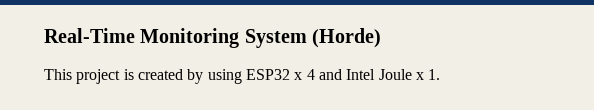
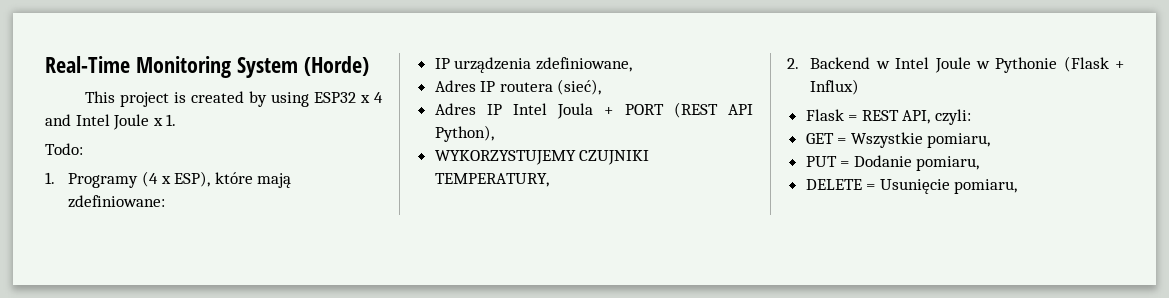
(441, 74) none -> [45,143,83,155] [45,171,292,188] [68,195,166,208] [434,57,632,73] [434,79,602,95] [434,102,753,119] [434,125,494,142] [434,150,650,165] [434,173,549,187] [787,56,1124,73] [810,79,860,95] [805,109,972,125] [805,132,991,148] [805,155,980,171] [805,179,1018,194] // Todo: // 1. Programy (4 x ESP), które mają zdefiniowane: // IP urządzenia zdefiniowane, // Adres IP routera (sieć), // Adres IP Intel Joula + PORT (REST API Python), // WYKORZYSTUJEMY CZUJNIKI TEMPERATURY, // 2. Backend w Intel Joule w Pythonie (Flask + Influx) // Flask = REST API, czyli: // GET = Wszystkie pomiaru, // PUT = Dodanie pomiaru, // DELETE = Usunięcie pomiaru,

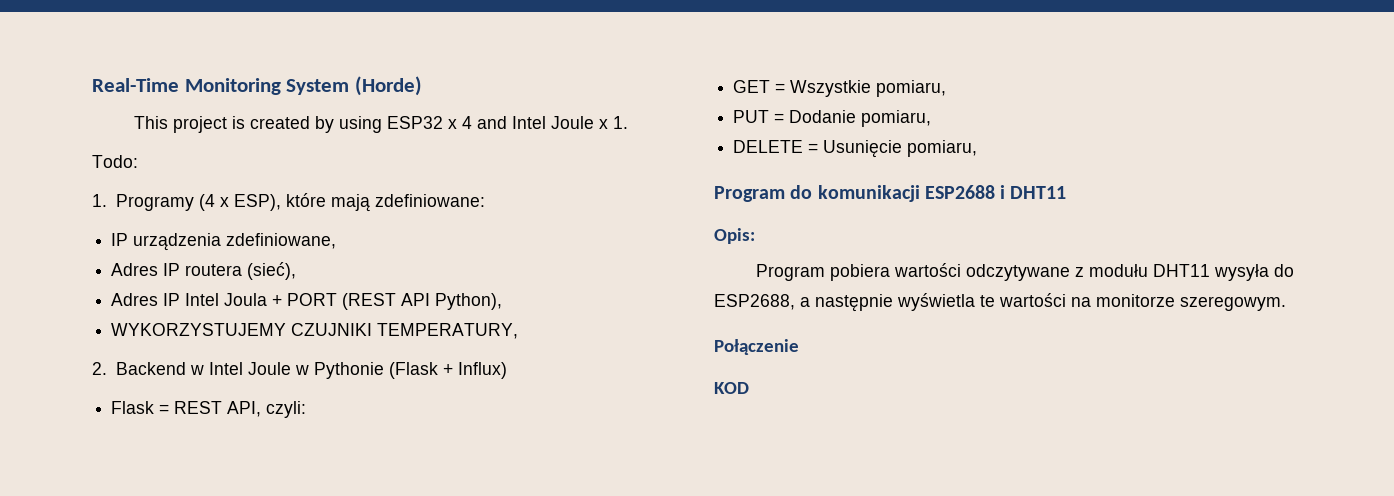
(1018, 186) none -> [714,185,1067,202] [714,228,755,244] [755,263,1294,281] [714,293,1286,312] [714,339,799,355] [714,382,749,394] // Program do komunikacji ESP2688 i DHT11 // Opis: // Program pobiera wartości odczytywane z modułu DHT11 wysyła do ESP2688, a następnie wyświetla te wartości na monitorze szeregowym. // Połączenie // KOD

